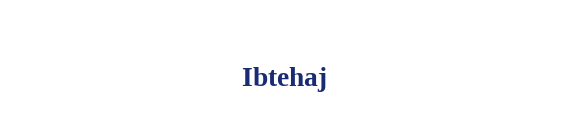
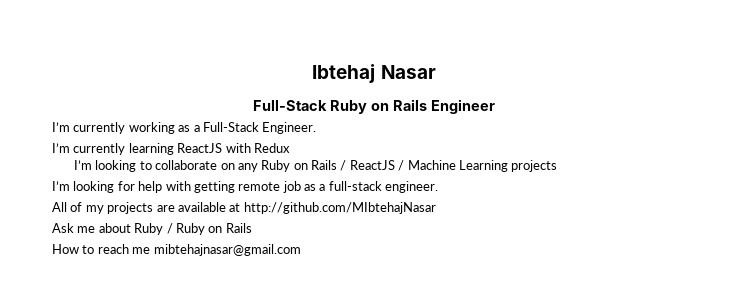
(327, 79) none -> [380,65,436,79] [253,99,495,114] [52,122,317,134] [52,143,290,155] [74,160,558,172] [52,181,439,193] [52,202,436,214] [52,223,252,235] [52,244,301,256] Nasar // Full-Stack Ruby on Rails Engineer // I’m currently working as a Full-Stack Engineer. // I’m currently learning ReactJS with Redux // I’m looking to collaborate on any Ruby on Rails / ReactJS / Machine Learning projects // I’m looking for help with getting remote job as a full-stack engineer. // All of my projects are available at http://github.com/MIbtehajNasar // Ask me about Ruby / Ruby on Rails // How to reach me mibtehajnasar@gmail.com

